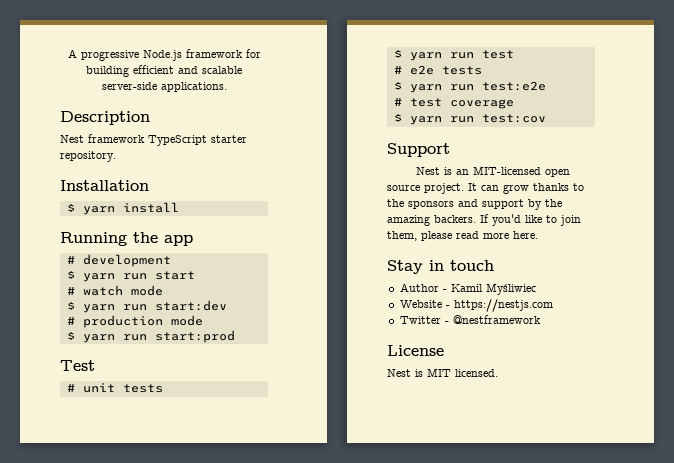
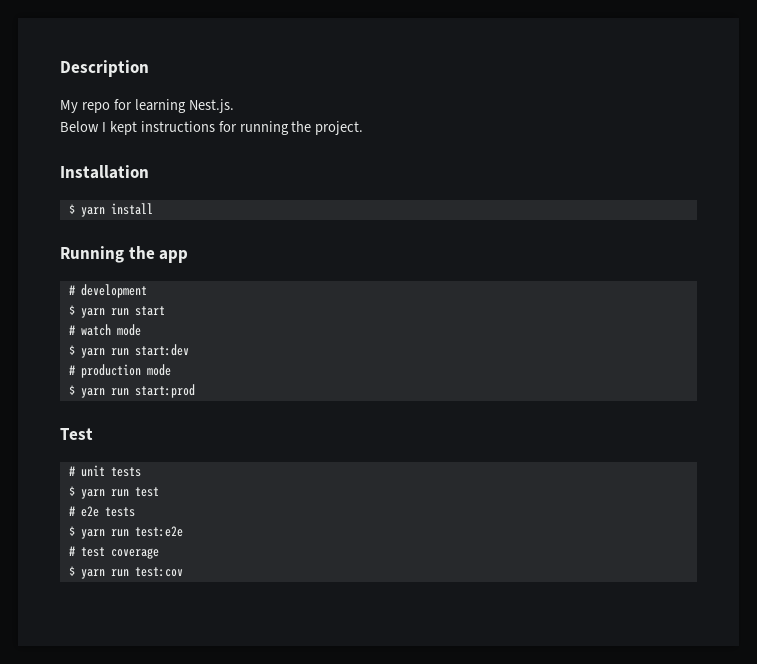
[67,49,261,61] [86,65,242,77] [101,82,227,92] [60,111,150,125] [60,134,247,146] [60,151,116,162] A progressive Node.js framework for building efficient and scalable server-side applications. // Description // Nest framework TypeScript starter repository. -> [60,60,149,77] [60,99,234,113] [60,121,364,135] Description // My repo for learning Nest.js. // Below I kept instructions for running the project.
[387,143,450,157] [415,166,570,177] [387,183,584,194] [387,199,562,210] [387,214,581,226] [387,231,538,241] [387,260,494,274] [399,283,536,295] [399,299,553,312] [399,315,541,324] [387,345,444,356] [387,368,498,377] // Support // Nest is an MIT-licensed open source project. It can grow thanks to the sponsors and support by the amazing backers. If you'd like to join them, please read more here. // Stay in touch // Author - Kamil Myśliwiec // Website - https://nestjs.com // Twitter - @nestframework // License // Nest is MIT licensed. -> (183, 572) none

